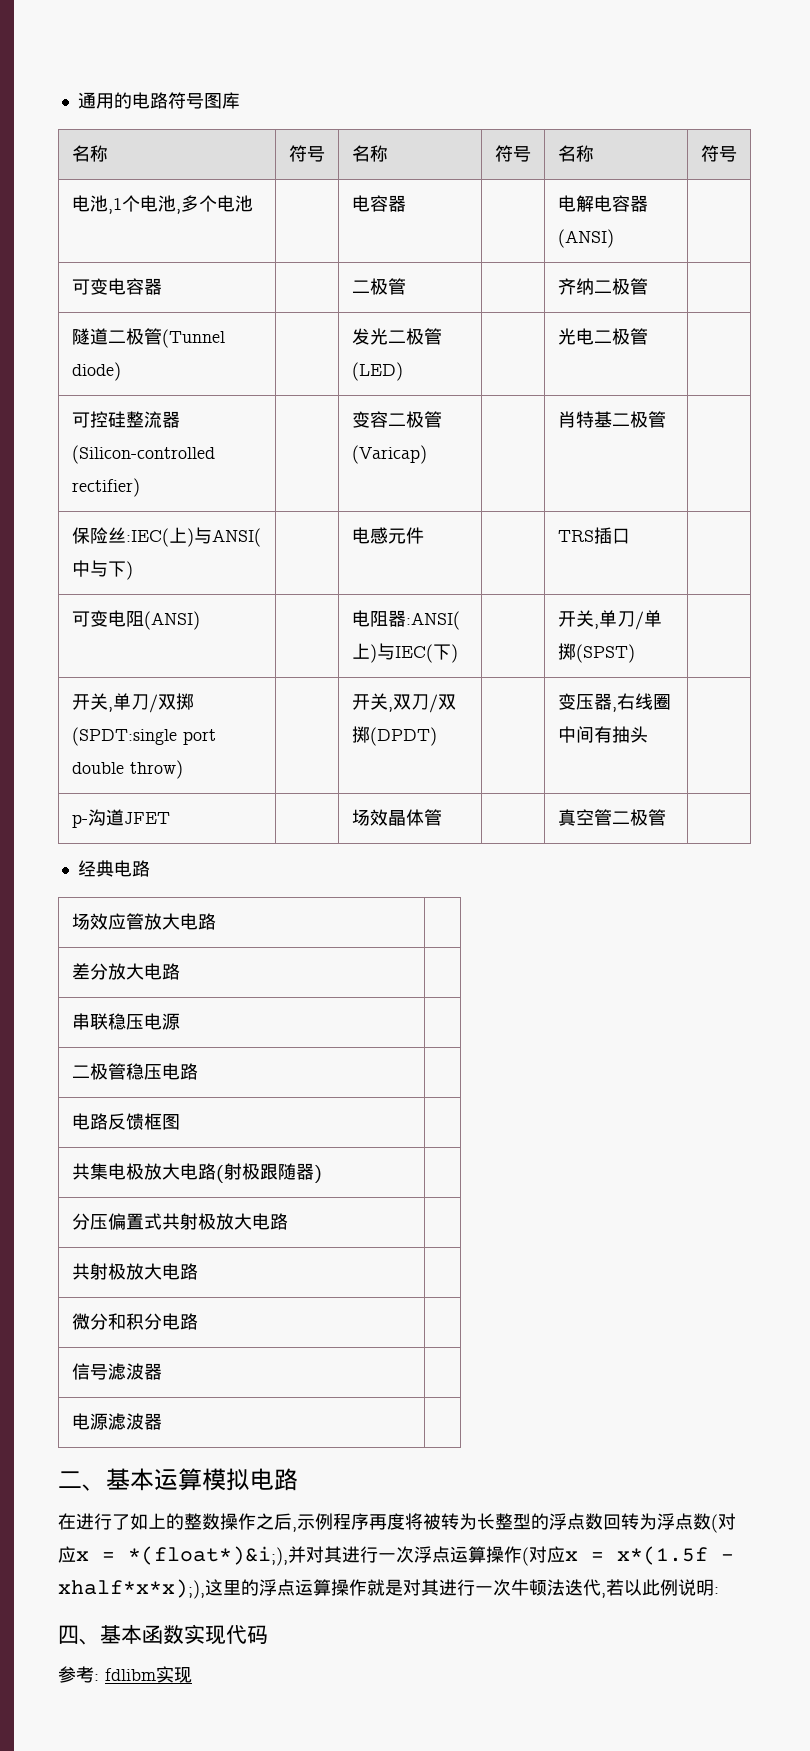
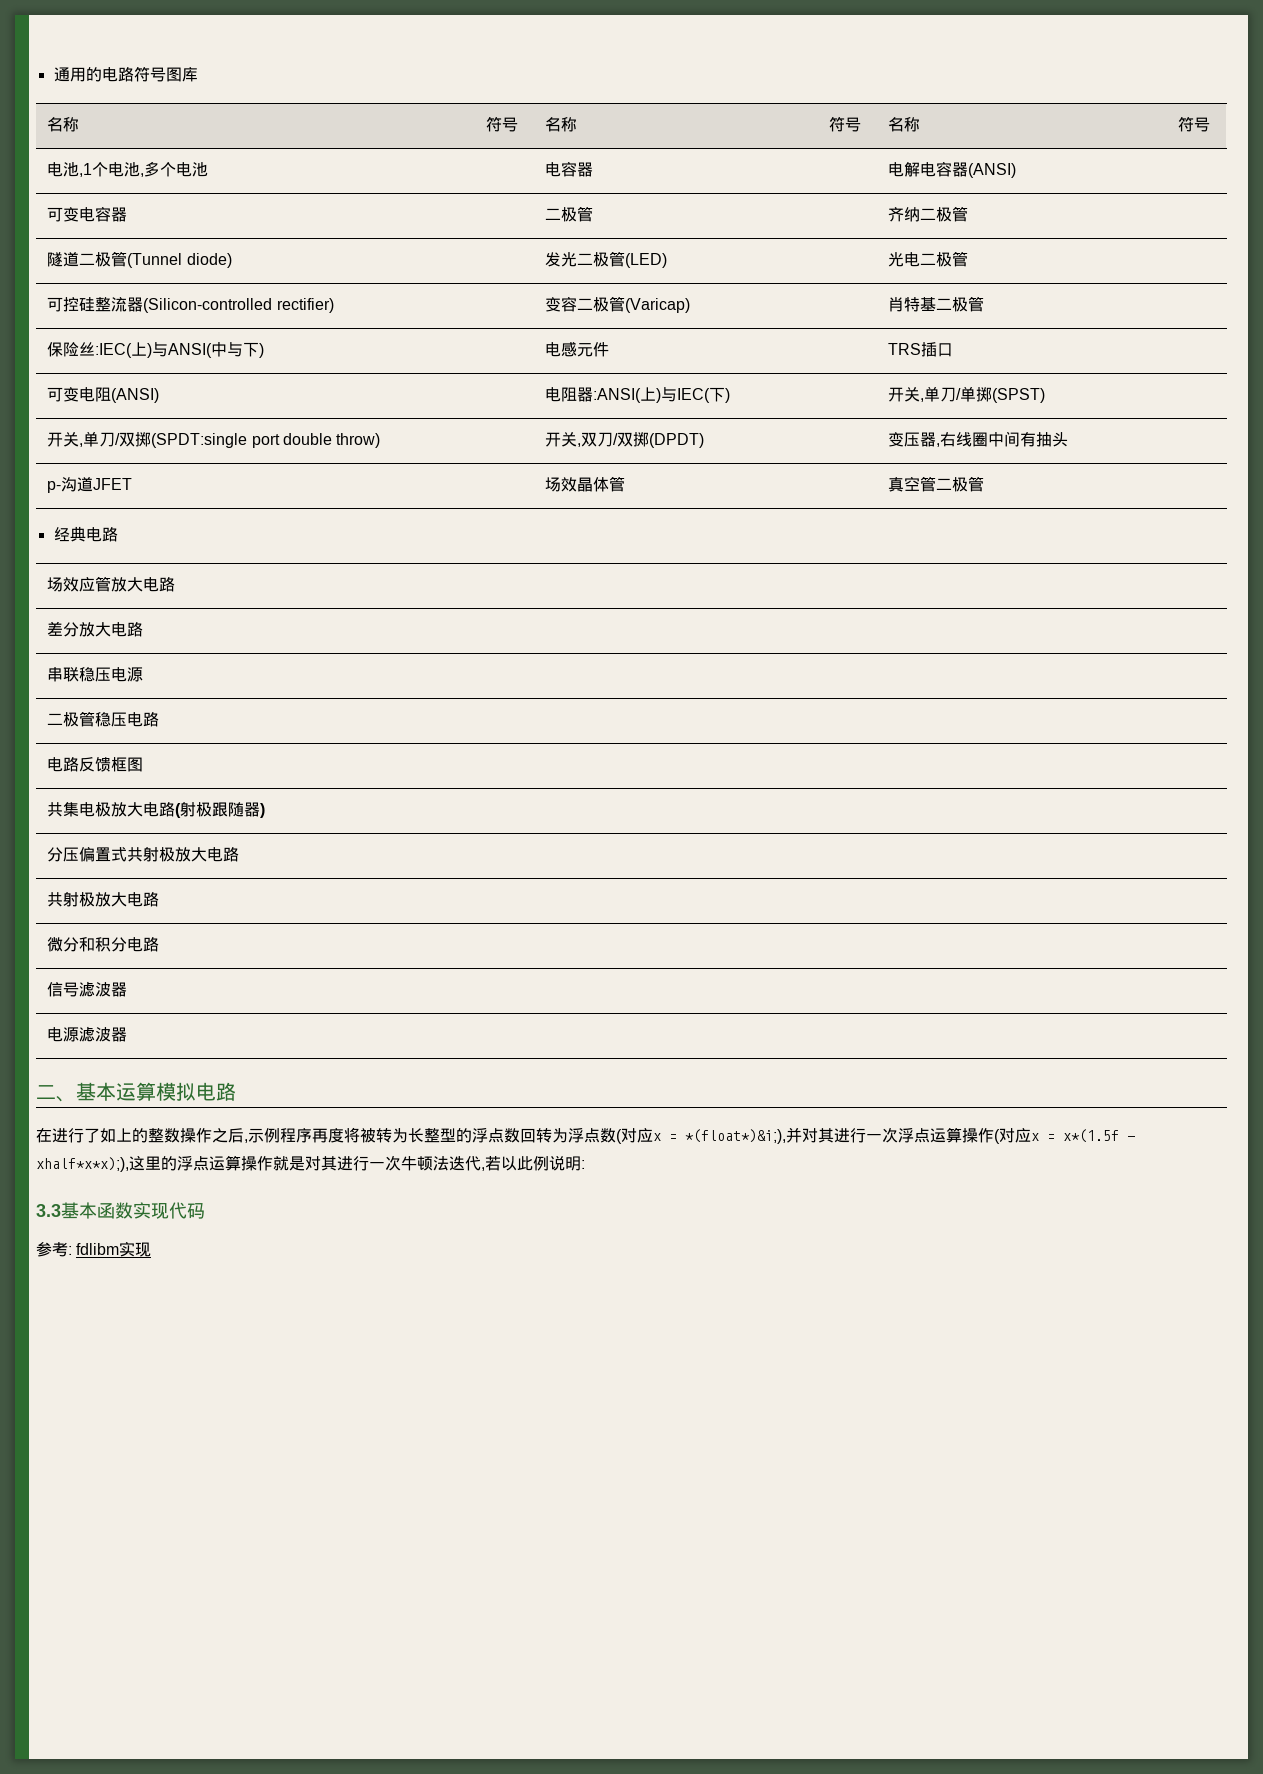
[58,1625,100,1645] 四、 -> [36,1204,61,1217] 3.3

